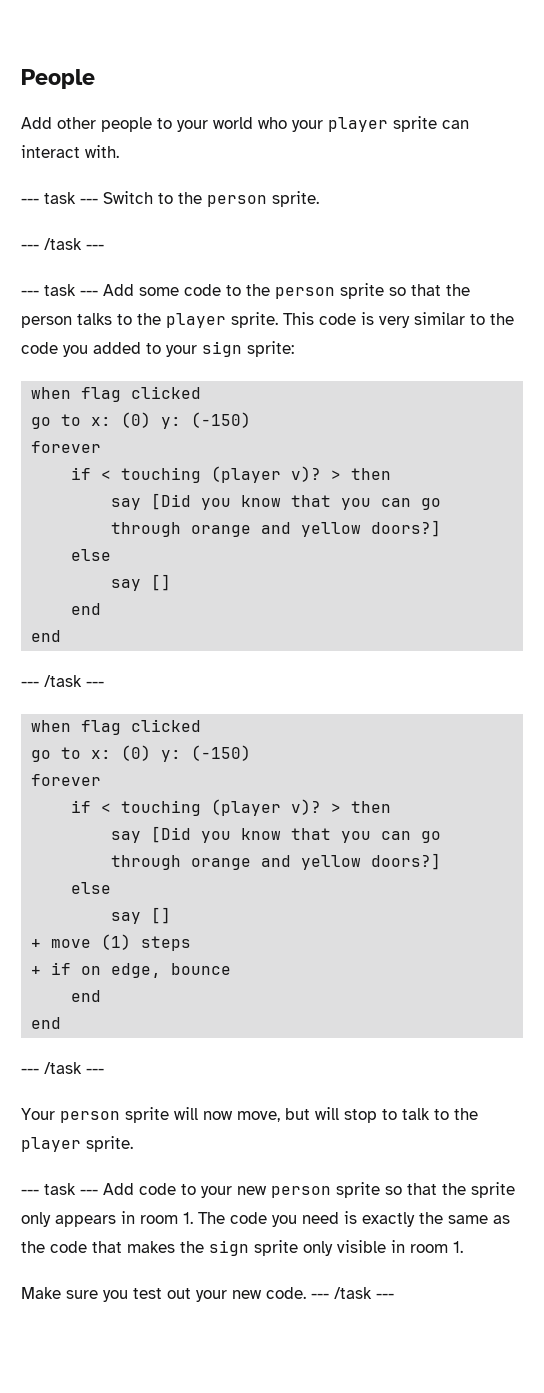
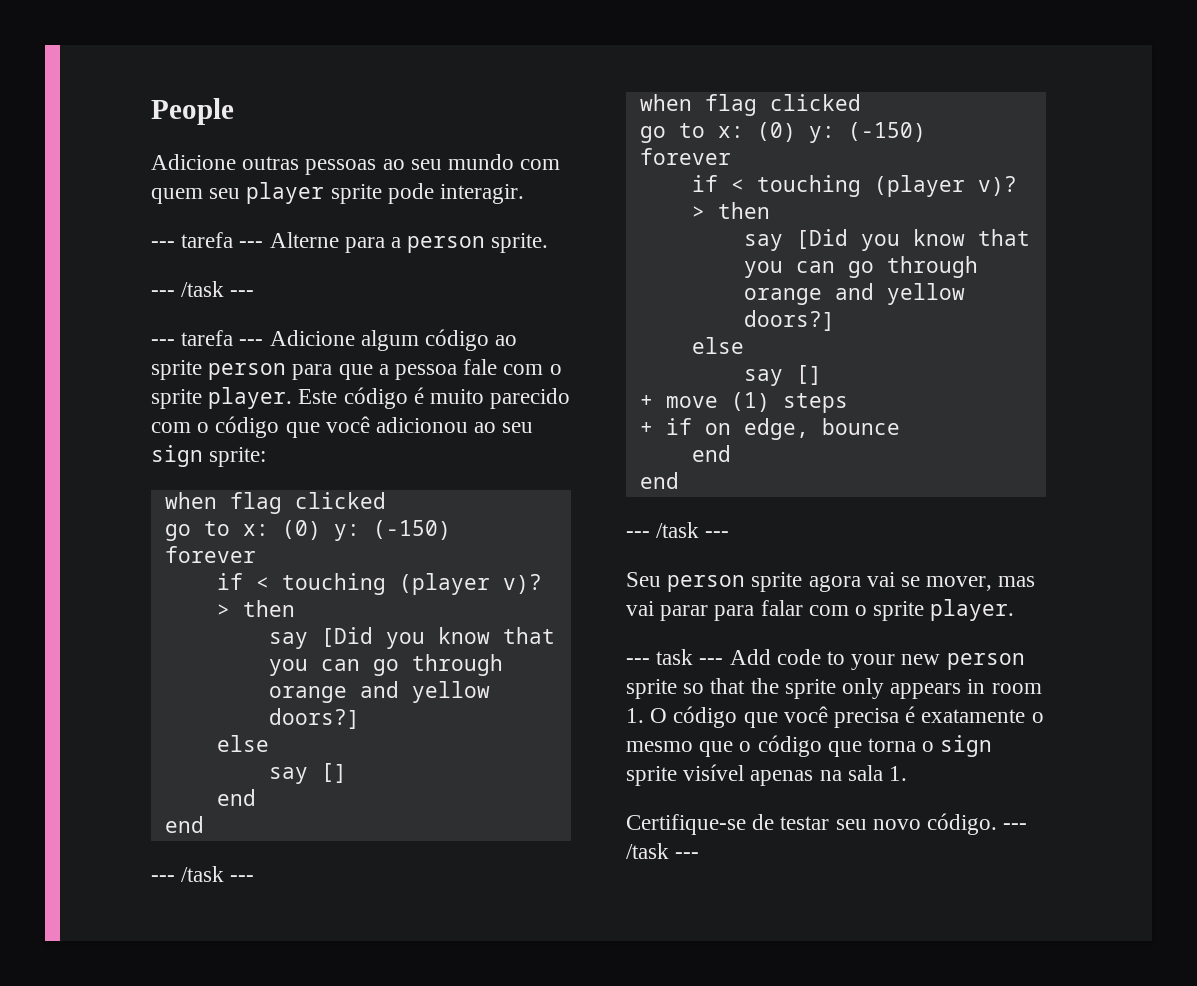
[21,116,469,132] [21,145,119,158] [21,191,202,204] Add other people to your world who your player sprite can interact with. // --- task --- Switch to the -> [151,154,561,175] [151,182,525,204] [151,232,402,253] Adicione outras pessoas ao seu mundo com quem seu player sprite pode interagir. // --- tarefa --- Alterne para a
[44,283,470,299] [21,312,514,328] [21,342,197,357] task --- Add some code to the person sprite so that the person talks to the player sprite. This code is very similar to the code you added to your -> [181,329,518,351] [151,359,562,380] [151,387,571,409] [151,416,534,438] tarefa --- Adicione algum código ao sprite person para que a pessoa fale com o sprite player. Este código é muito parecido com o código que você adicionou ao seu
[21,1107,478,1123] [21,1136,133,1152] Your person sprite will now move, but will stop to talk to the player sprite. -> [626,572,1036,592] [626,599,1015,621] Seu person sprite agora vai se mover, mas vai parar para falar com o sprite player.
[198,1211,510,1227] [21,1240,463,1256] [21,1287,306,1302] The code you need is exactly the same as the code that makes the sign sprite only visible in room 1. // Make sure you test out your new code. -> [650,706,1044,728] [626,735,993,757] [626,764,908,786] [626,813,998,835] O código que você precisa é exatamente o mesmo que o código que torna o sign sprite visível apenas na sala 1. // Certifique-se de testar seu novo código.

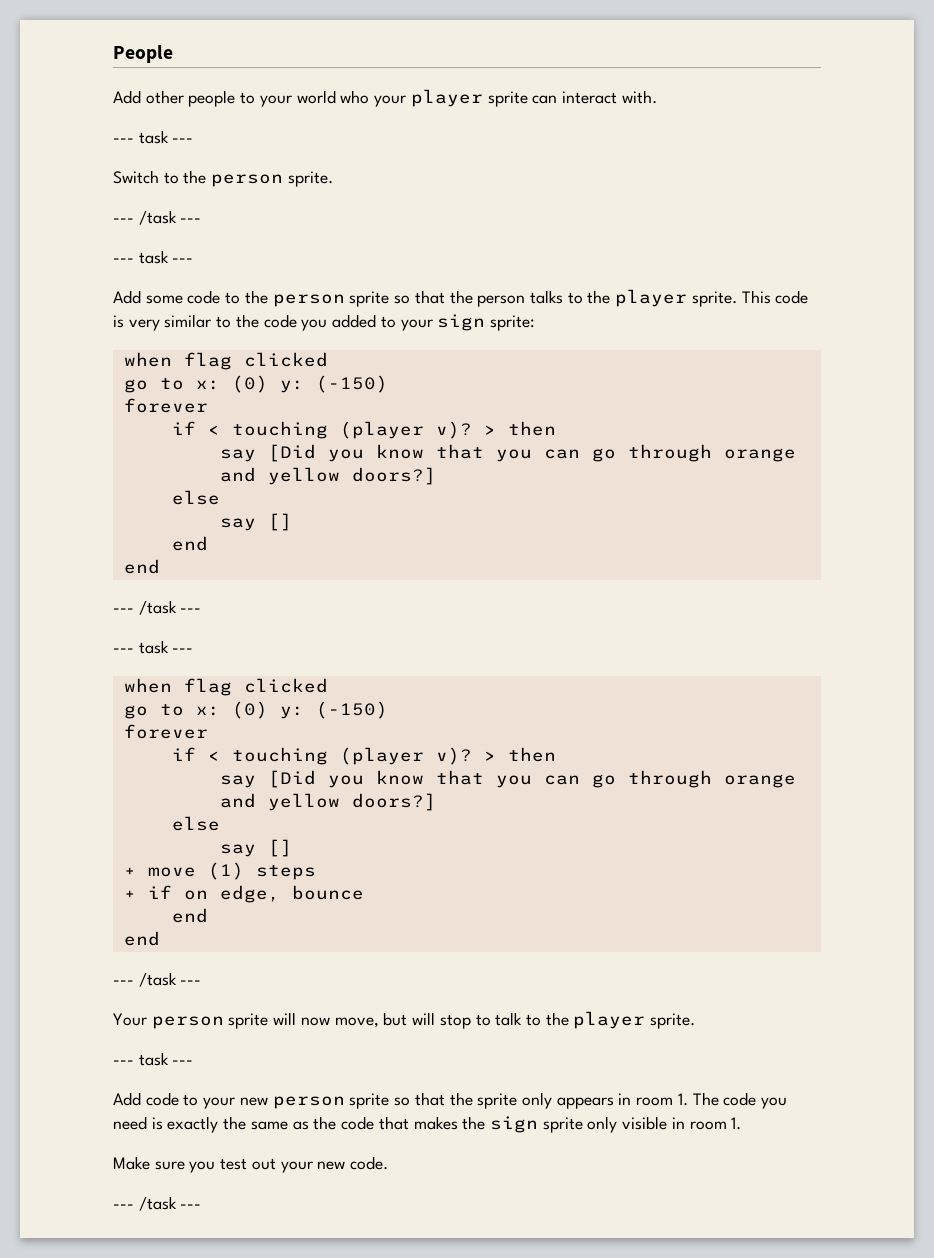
[151,154,561,175] [151,182,525,204] [151,232,402,253] Adicione outras pessoas ao seu mundo com quem seu player sprite pode interagir. // --- tarefa --- Alterne para a -> [113,89,657,107] [113,130,194,144] [113,170,207,184] Add other people to your world who your player sprite can interact with. // --- task --- // Switch to the
[181,329,518,351] [151,359,562,380] [151,387,571,409] [151,416,534,438] tarefa --- Adicione algum código ao sprite person para que a pessoa fale com o sprite player. Este código é muito parecido com o código que você adicionou ao seu -> [138,250,194,264] [113,289,809,307] [113,314,433,331] task --- // Add some code to the person sprite so that the person talks to the player sprite. This code is very similar to the code you added to your
(255, 878) none -> [113,640,194,654] // --- task ---
[626,572,1036,592] [626,599,1015,621] [626,649,724,665] Seu person sprite agora vai se mover, mas vai parar para falar com o sprite player. // --- task --- -> [113,1011,696,1029] [113,1052,194,1066] Your person sprite will now move, but will stop to talk to the player sprite. // --- task --- //
[650,706,1044,728] [626,735,993,757] [626,764,908,786] [626,813,998,835] O código que você precisa é exatamente o mesmo que o código que torna o sign sprite visível apenas na sala 1. // Certifique-se de testar seu novo código. -> [692,1092,788,1109] [113,1116,742,1133] [113,1156,389,1173] The code you need is exactly the same as the code that makes the sign sprite only visible in room 1. // Make sure you test out your new code. //

